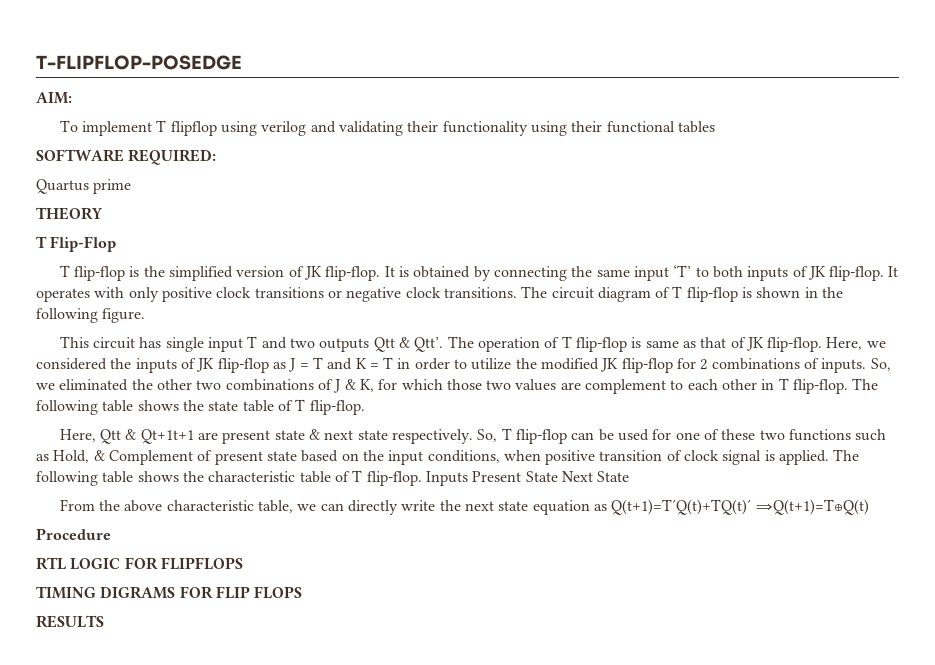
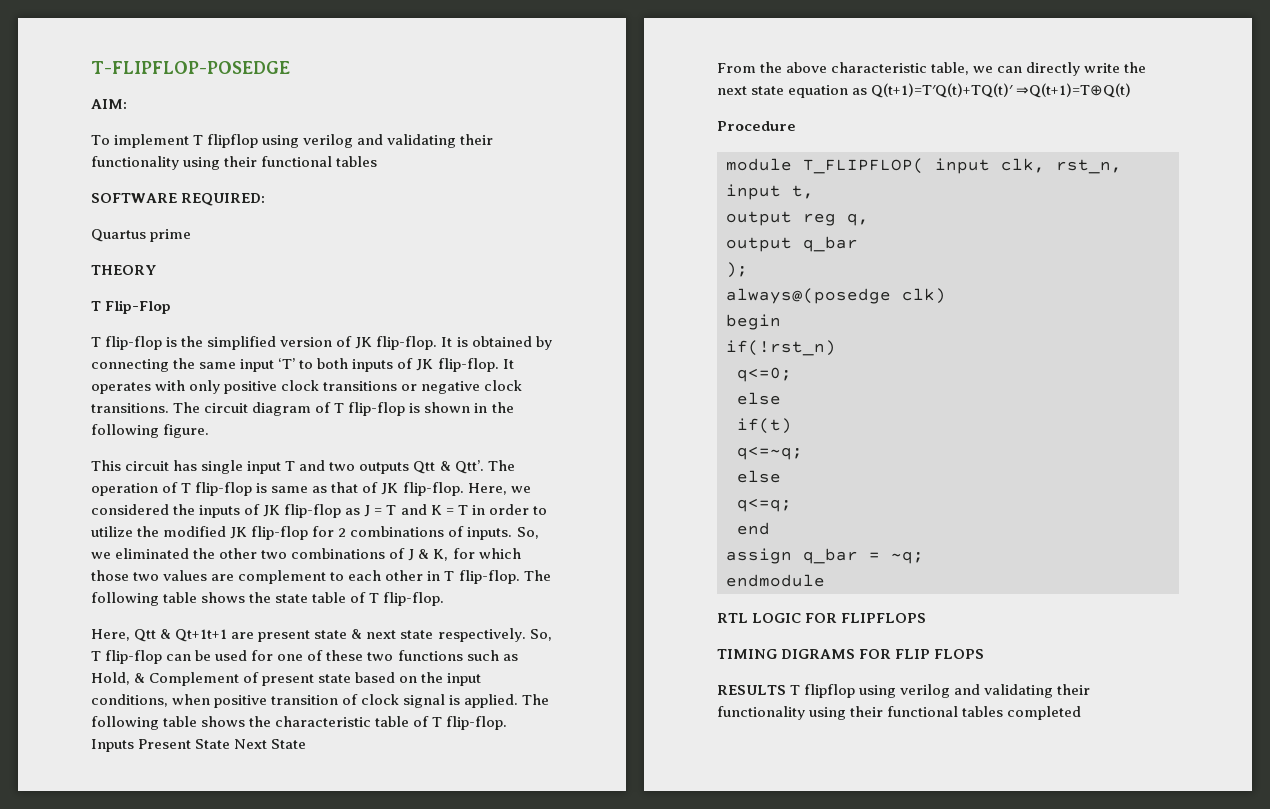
(111, 534) none -> [726,158,1122,174] [726,184,814,200] [726,211,869,226] [726,236,858,252] [726,262,748,278] [726,288,946,304] [726,314,781,330] [726,340,836,356] [737,367,792,382] [737,392,781,405] [737,418,792,434] [737,446,803,460] [737,470,781,483] [737,498,792,512] [737,522,770,535] [726,548,924,564] [726,574,825,587] // module T_FLIPFLOP( input clk, rst_n, input t, // output reg q, // output q_bar // ); // always@(posedge clk) // begin // if(!rst_n) // q<=0; // else // if(t) // q<=~q; // else // q<=q; // end // assign q_bar = ~q; // endmodule
(104, 621) none -> [790,684,1091,698] [717,706,1082,720] T flipflop using verilog and validating their functionality using their functional tables completed

